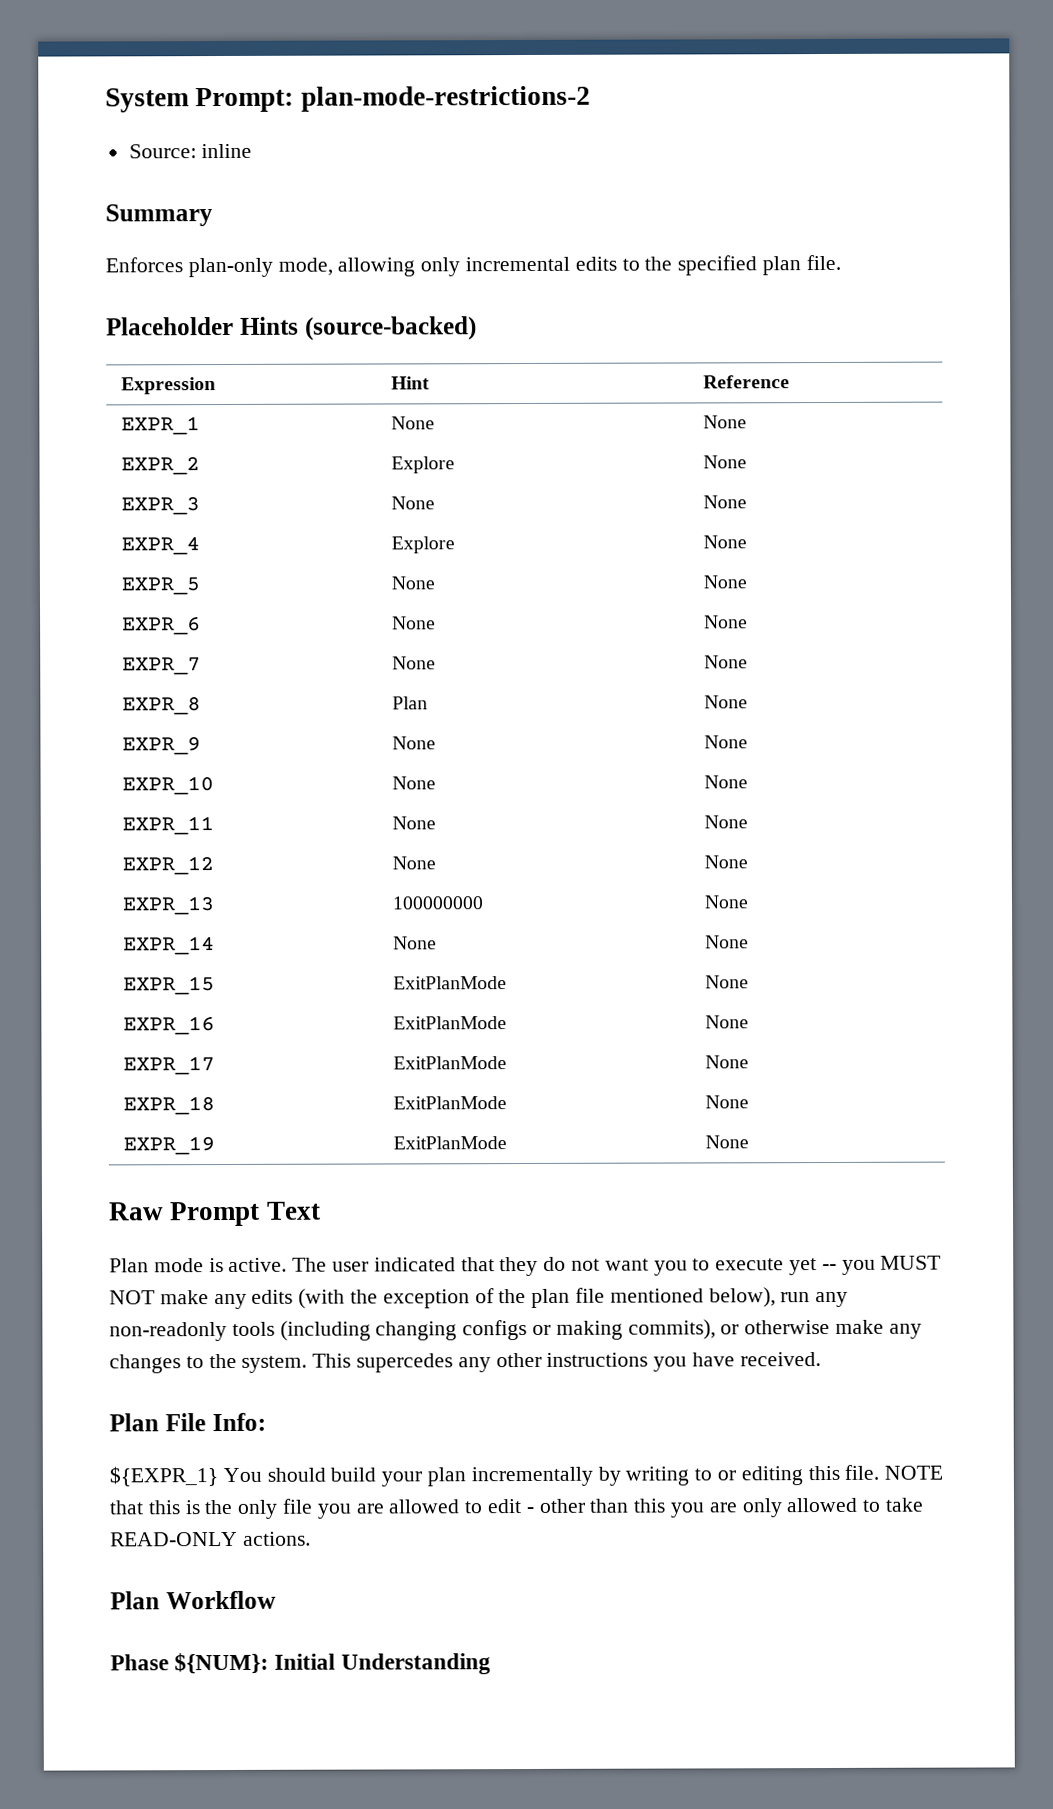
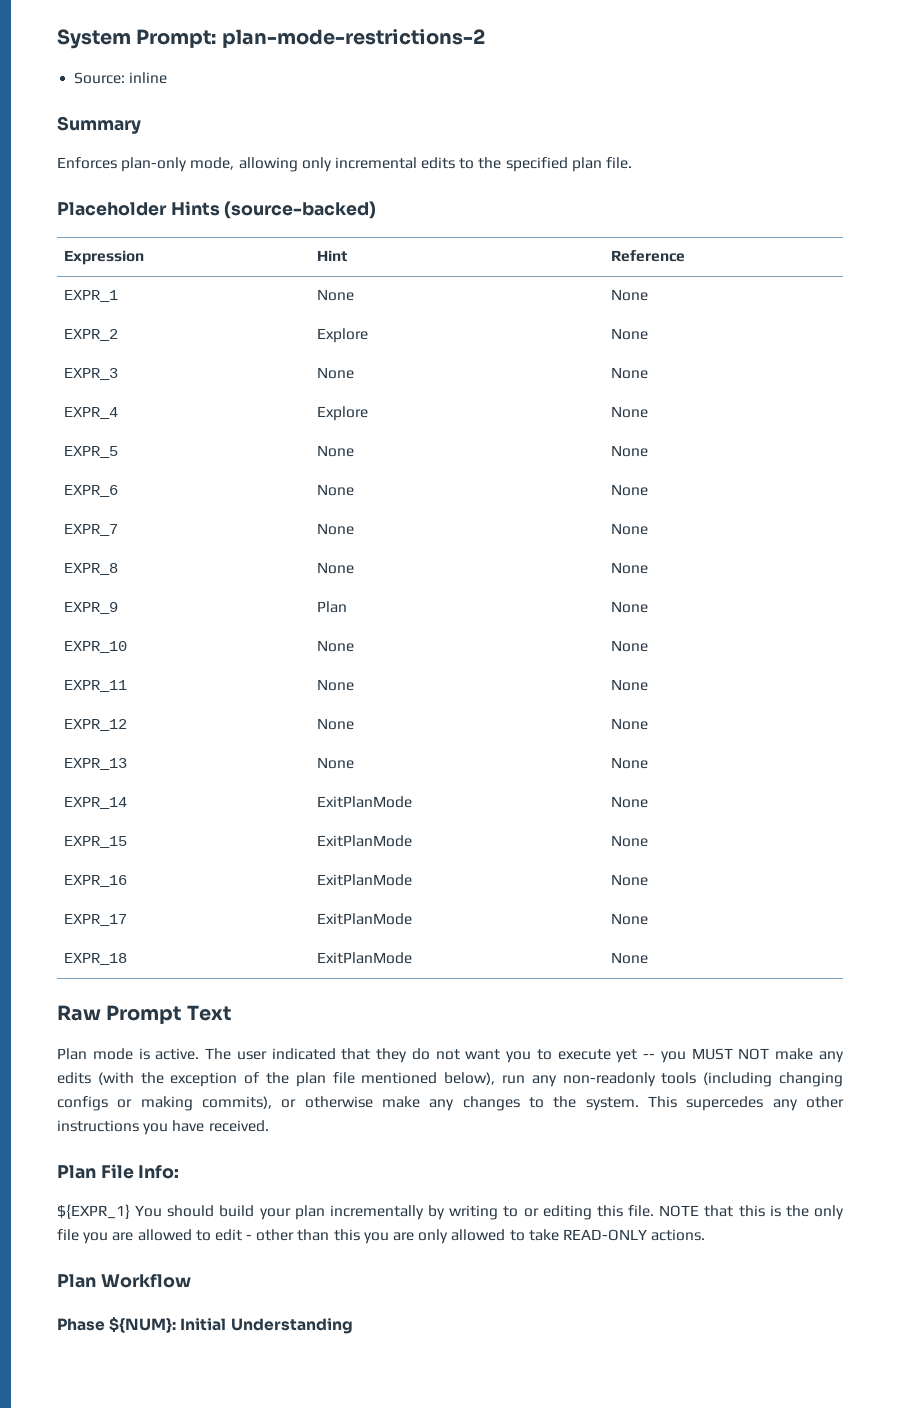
[392,696,429,710] | Plan -> [316,562,354,574] | None
[392,736,437,750] | None -> [316,601,347,613] | Plan
[392,896,485,910] | 100000000 -> [316,757,354,769] | None
[393,936,438,950] | None -> [316,796,412,808] | ExitPlanMode
[123,1136,216,1156] [393,1136,508,1150] [705,1135,750,1149] // EXPR_19 | ExitPlanMode | None -> (648, 958) none

